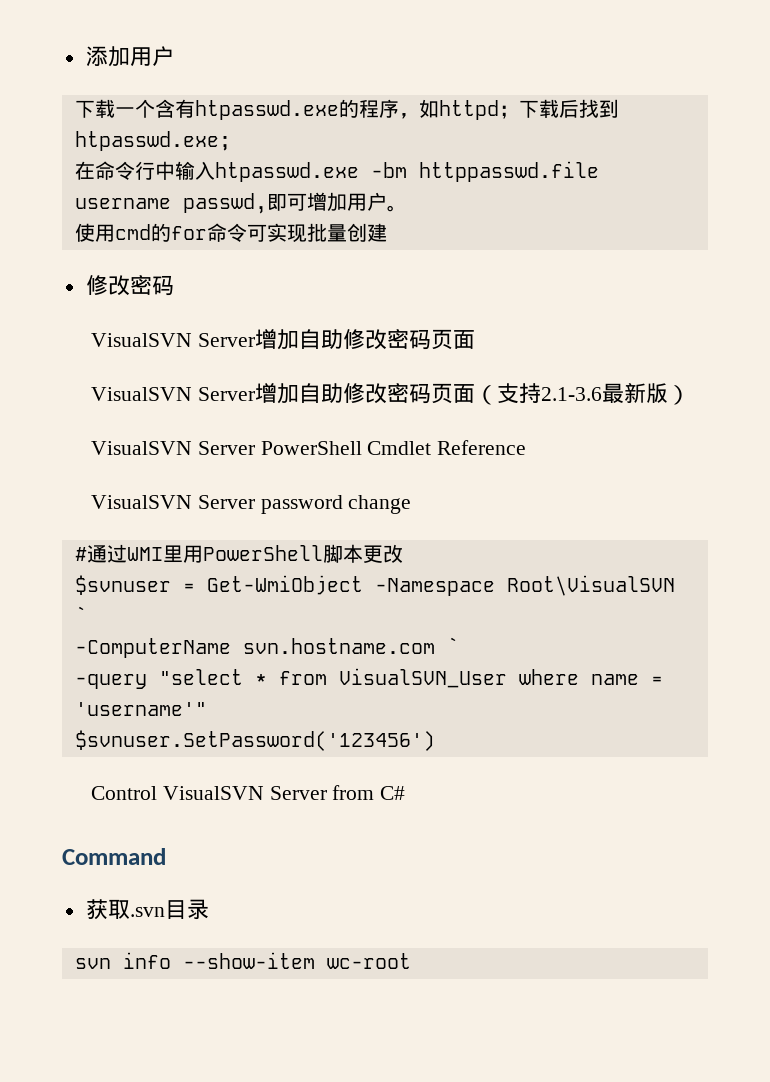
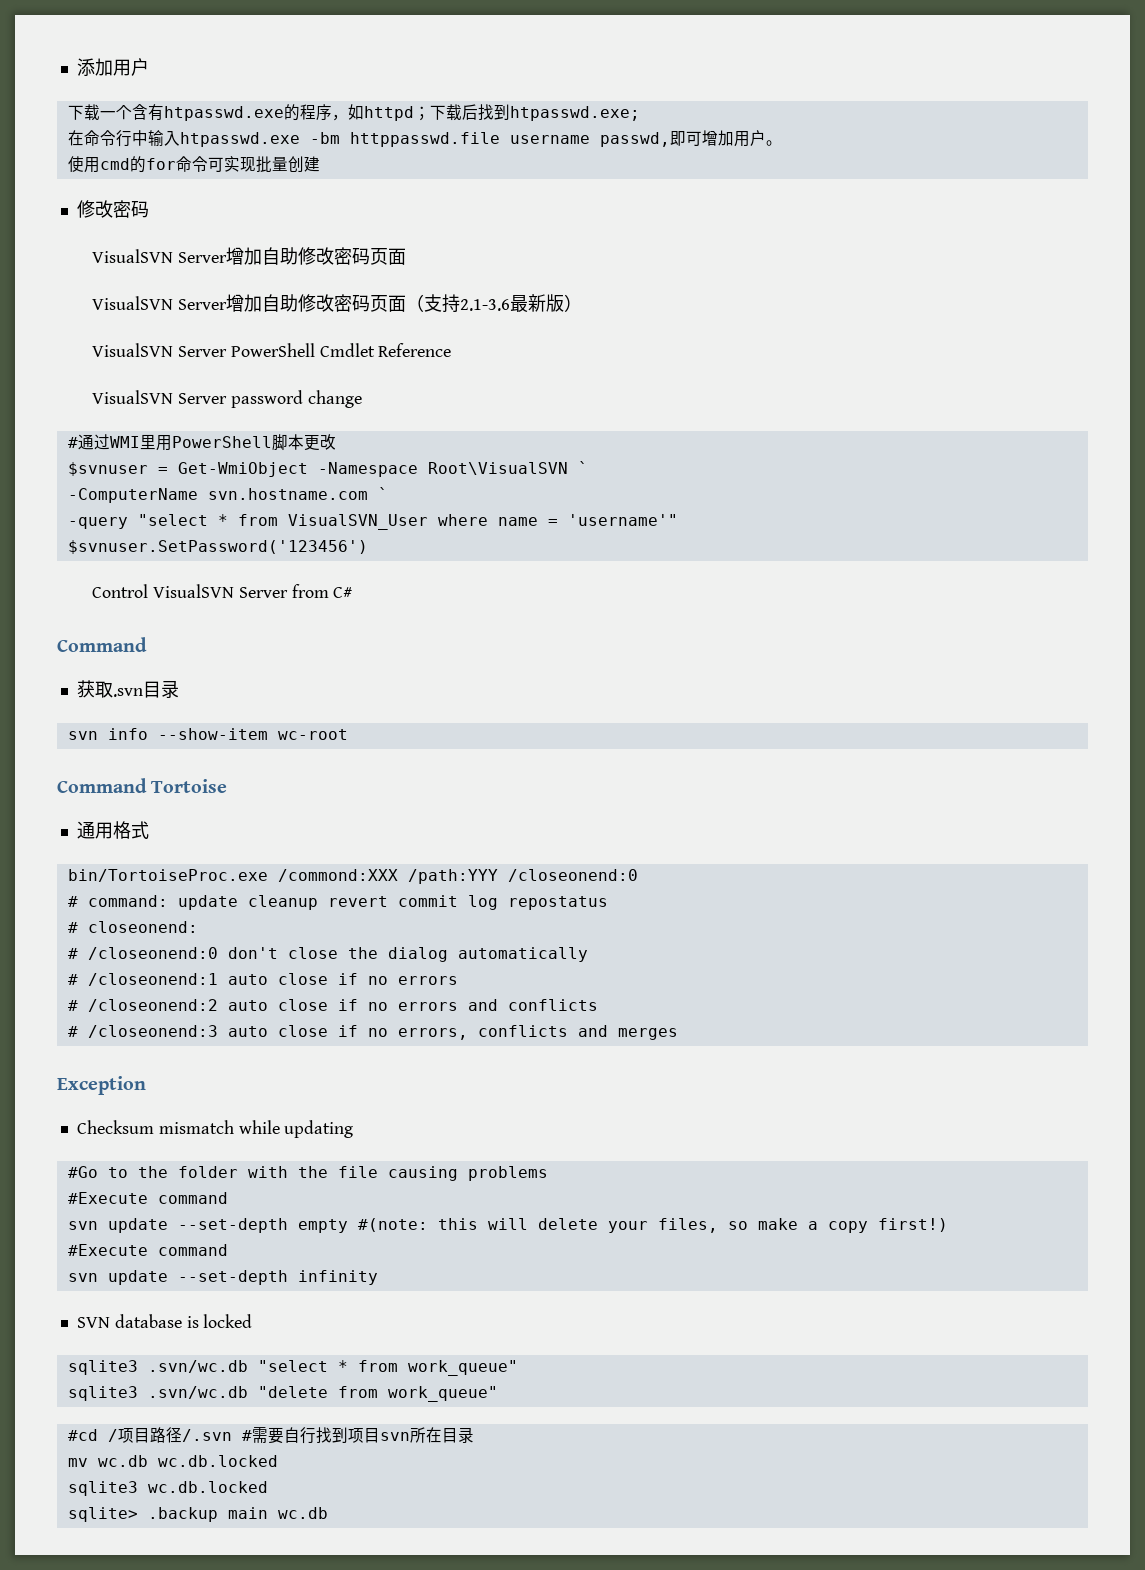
(411, 961) none -> [57,778,228,793] [76,821,149,839] [67,869,638,884] [67,895,608,910] [67,921,198,933] [67,947,588,962] [67,973,458,986] [67,999,598,1012] [67,1025,678,1040] [57,1076,146,1095] [76,1120,354,1138] [67,1166,548,1181] [67,1192,228,1204] [67,1218,948,1233] [67,1244,228,1256] [67,1270,378,1285] [76,1314,253,1328] [67,1360,518,1376] [67,1386,498,1402] [67,1427,474,1444] [67,1455,278,1467] [67,1481,268,1496] [67,1507,328,1522] // Command Tortoise // 通用格式 // bin/TortoiseProc.exe /commond:XXX /path:YYY /closeonend:0 // # command: update cleanup revert commit log repostatus // # closeonend: // # /closeonend:0 don't close the dialog automatically // # /closeonend:1 auto close if no errors // # /closeonend:2 auto close if no errors and conflicts // # /closeonend:3 auto close if no errors, conflicts and merges // Exception // Checksum mismatch while updating // #Go to the folder with the file causing problems // #Execute command // svn update --set-depth empty #(note: this will delete your files, so make a copy first!) // #Execute command // svn update --set-depth infinity // SVN database is locked // sqlite3 .svn/wc.db "select * from work_queue" // sqlite3 .svn/wc.db "delete from work_queue" // #cd /项目路径/.svn #需要自行找到项目svn所在目录 // mv wc.db wc.db.locked // sqlite3 wc.db.locked // sqlite> .backup main wc.db

